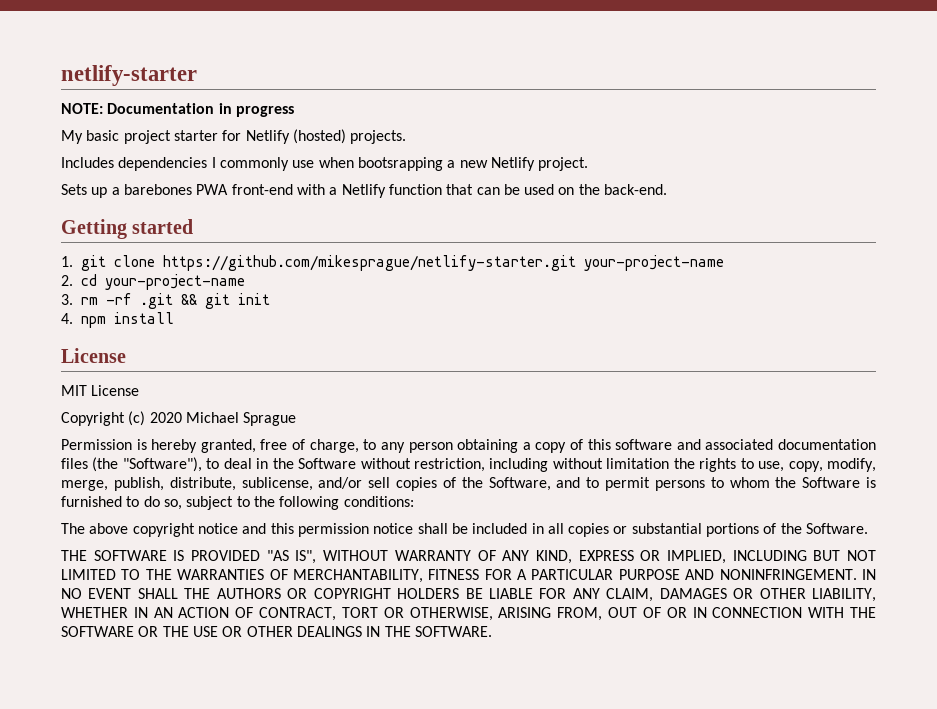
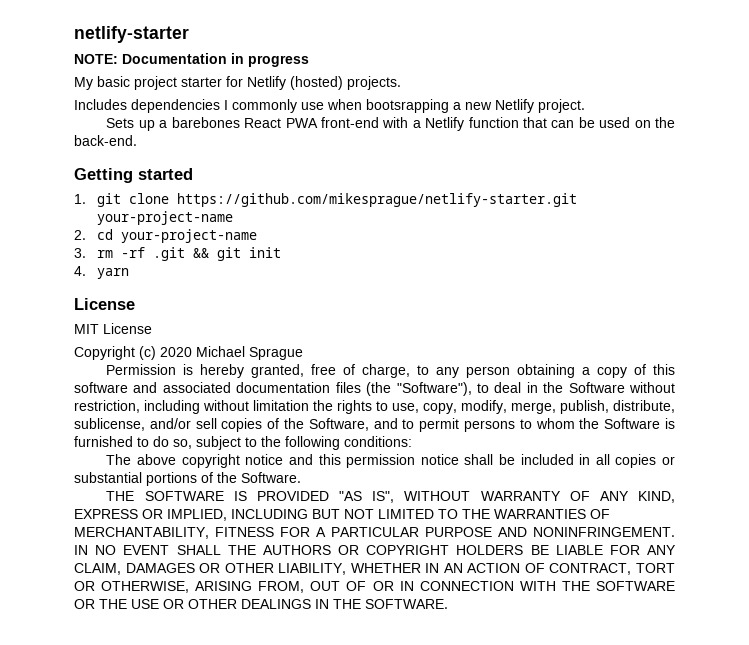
(192, 189) none -> [244,118,282,128] React
[81,312,175,328] npm install -> [96,268,129,279] yarn

